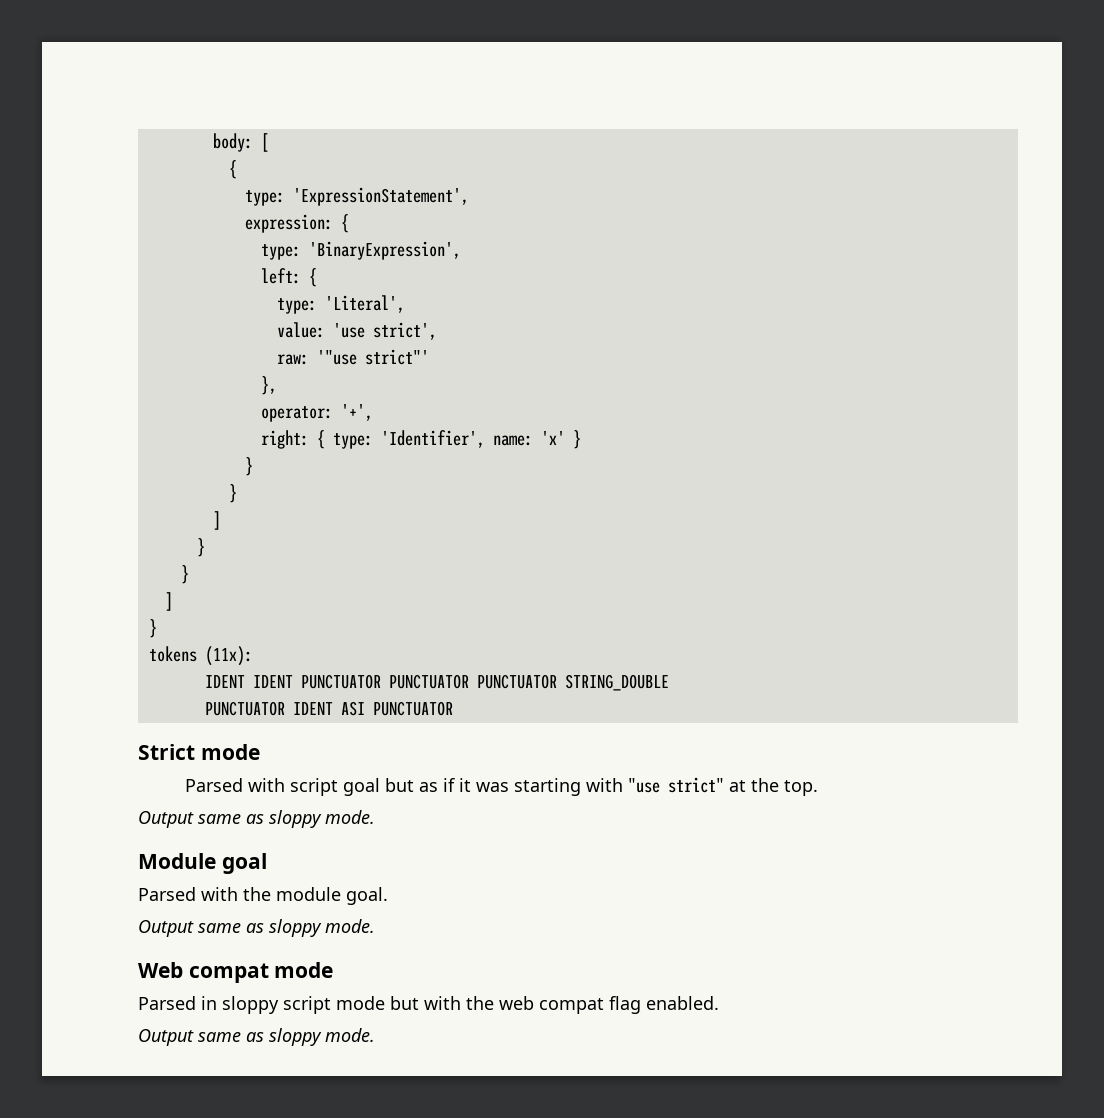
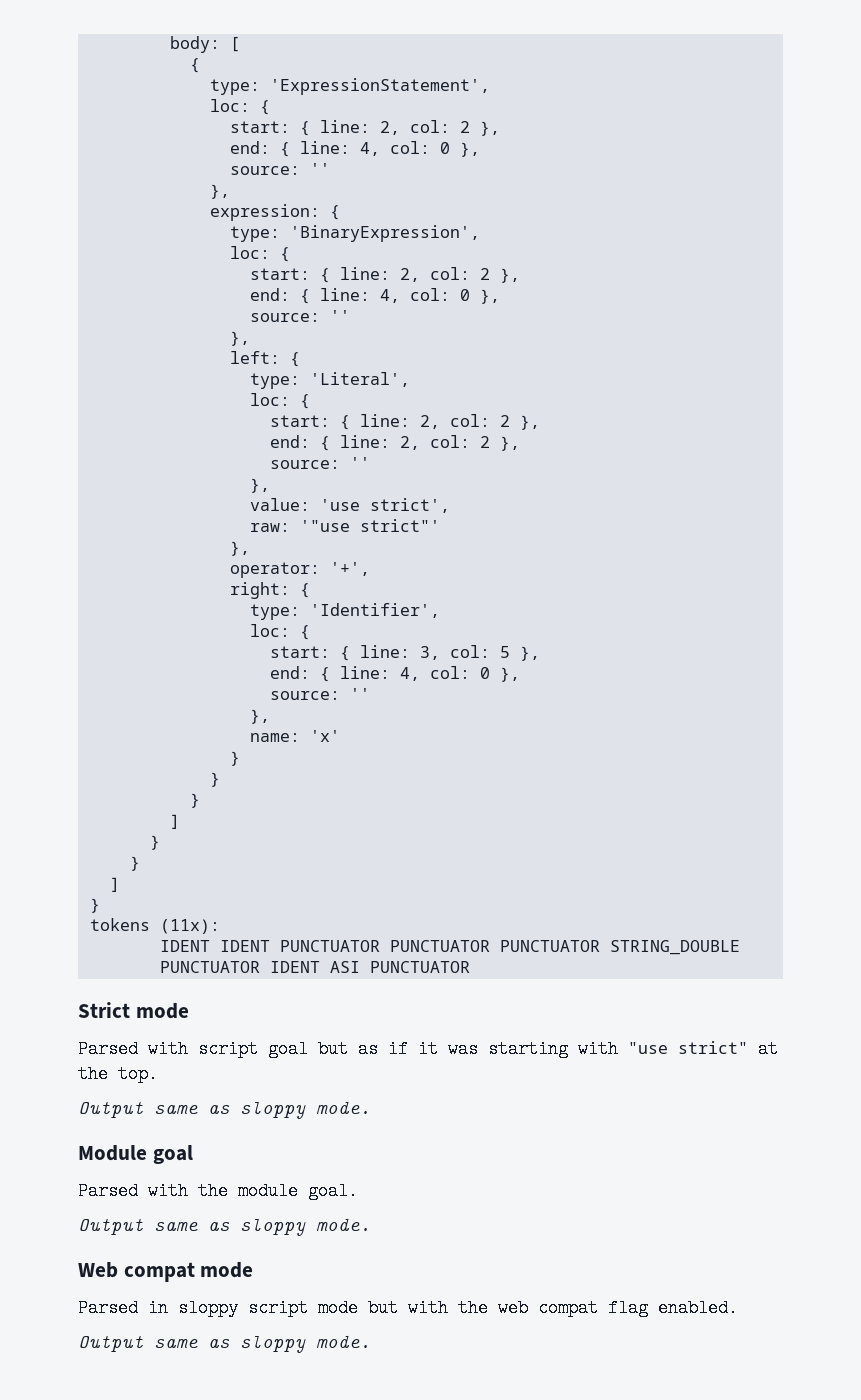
[244,214,349,233] [260,241,461,260] [260,268,317,287] [276,295,405,314] expression: { // type: 'BinaryExpression', // left: { // type: 'Literal', -> [209,99,270,115] [229,120,500,136] [229,141,480,157] [229,163,330,175] [209,184,230,199] [209,204,340,221] [229,225,480,242] [229,246,290,262] [249,267,520,283] [249,288,500,304] [249,310,350,322] [229,331,250,346] [229,351,300,367] [249,372,410,389] [249,393,310,409] [269,414,540,430] [269,435,520,451] [269,457,370,469] [249,478,270,493] loc: { // start: { line: 2, col: 2 }, // end: { line: 4, col: 0 }, // source: '' // }, // expression: { // type: 'BinaryExpression', // loc: { // start: { line: 2, col: 2 }, // end: { line: 4, col: 0 }, // source: '' // }, // left: { // type: 'Literal', // loc: { // start: { line: 2, col: 2 }, // end: { line: 2, col: 2 }, // source: '' // },
(325, 439) none -> (310, 590) //
(485, 439) none -> [249,624,310,640] [269,645,540,661] [269,666,520,682] [269,688,370,700] [249,709,270,724] // loc: { // start: { line: 3, col: 5 }, // end: { line: 4, col: 0 }, // source: '' // }, //
(565, 438) none -> (340, 736) //

